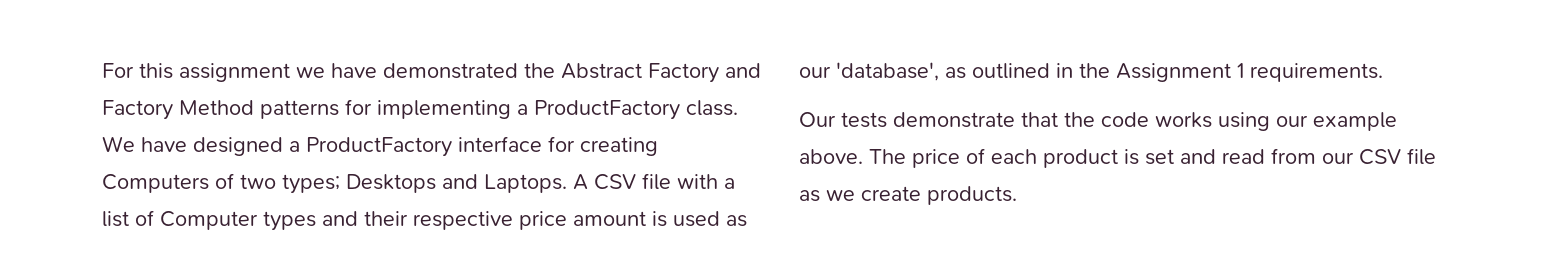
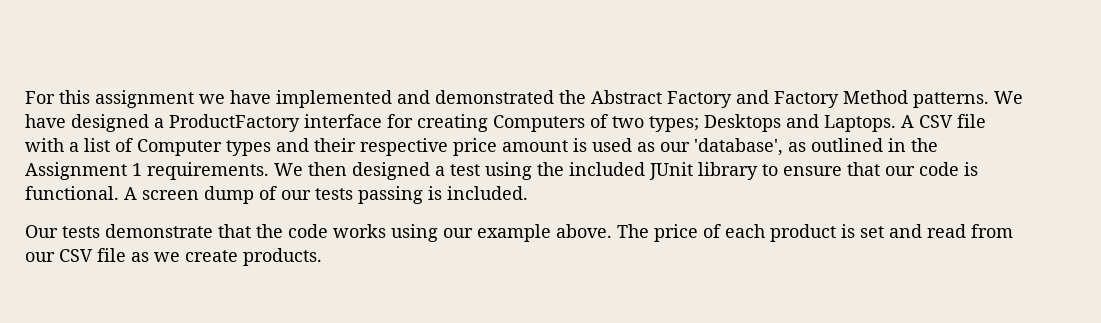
(377, 70) none -> [276,90,430,108] implemented and
[260,99,738,120] patterns for implementing a ProductFactory class. -> [913,92,989,108] patterns.
(1383, 72) none -> [274,162,978,180] [25,186,528,204] We then designed a test using the included JUnit library to ensure that our code is functional. A screen dump of our tests passing is included.

